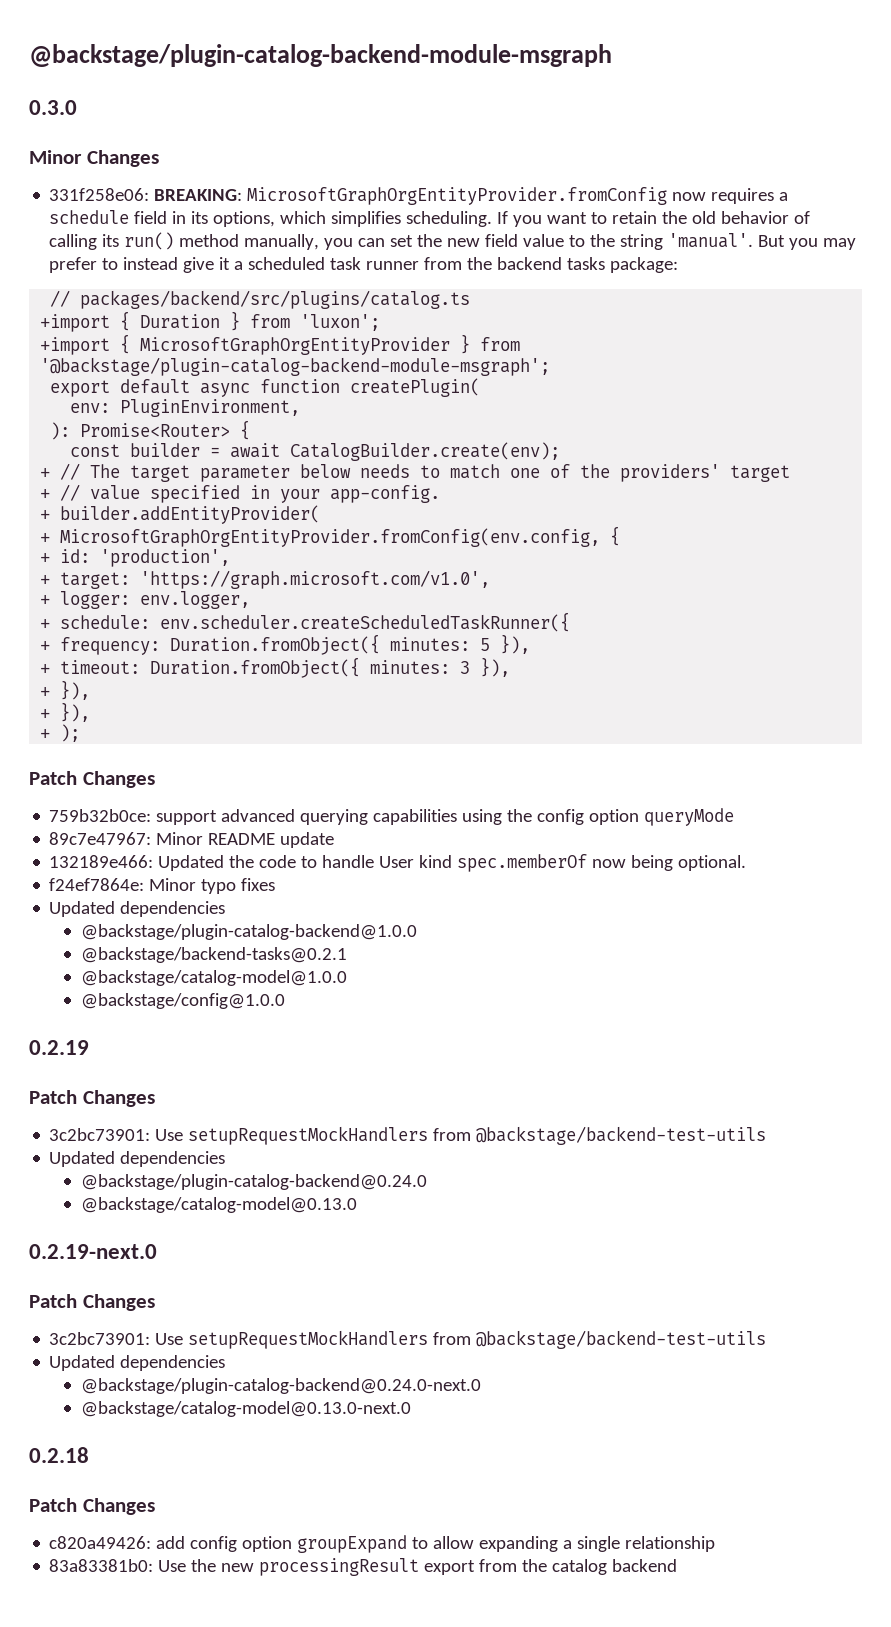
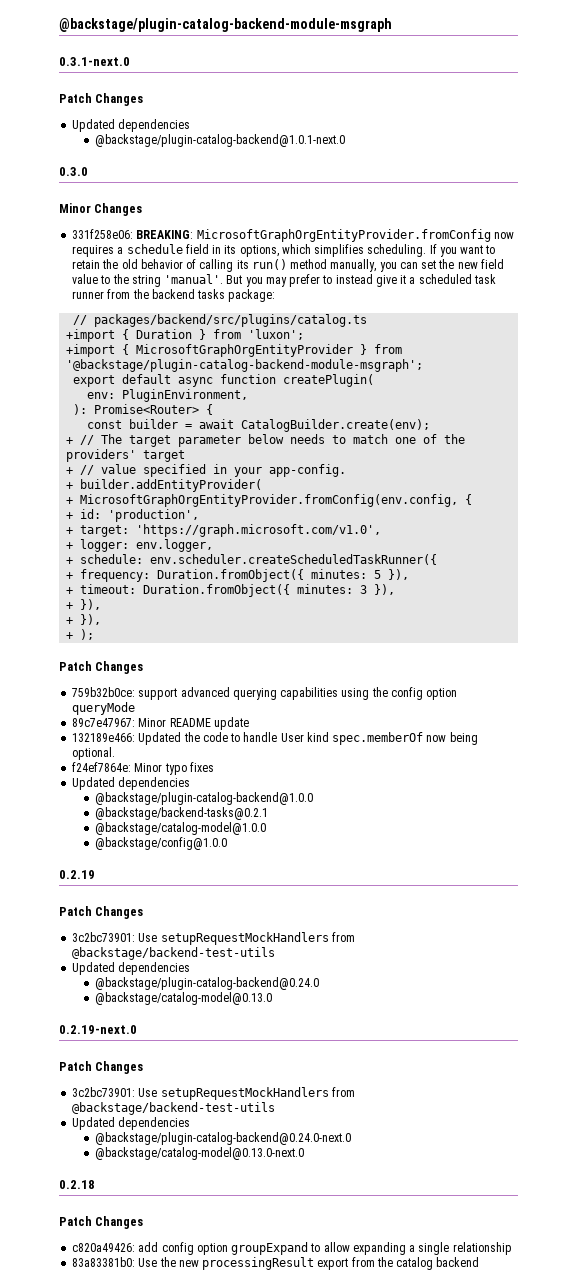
(612, 55) none -> [59,57,130,66] [59,93,144,106] [72,119,191,132] [94,134,345,147] // 0.3.1-next.0 // Patch Changes // Updated dependencies // @backstage/plugin-catalog-backend@1.0.1-next.0

